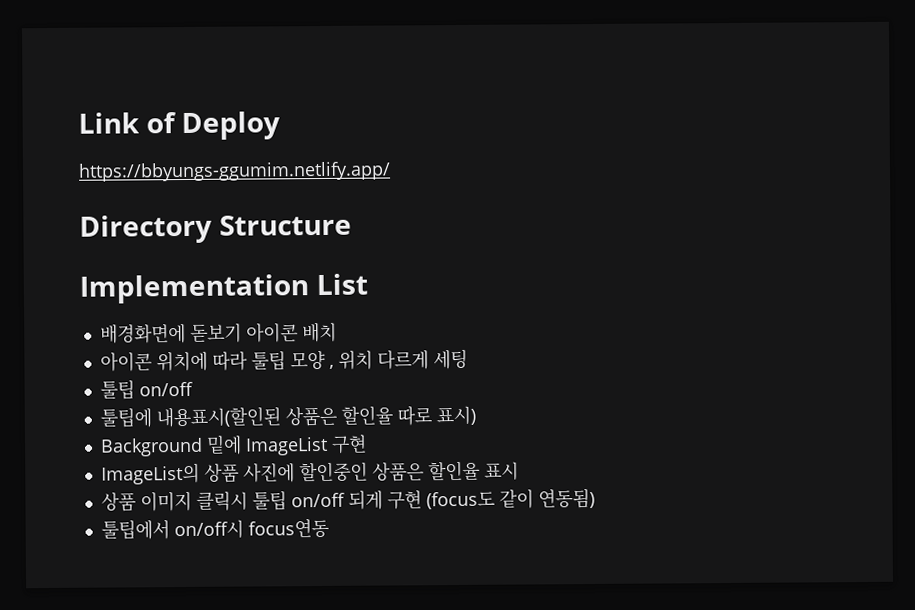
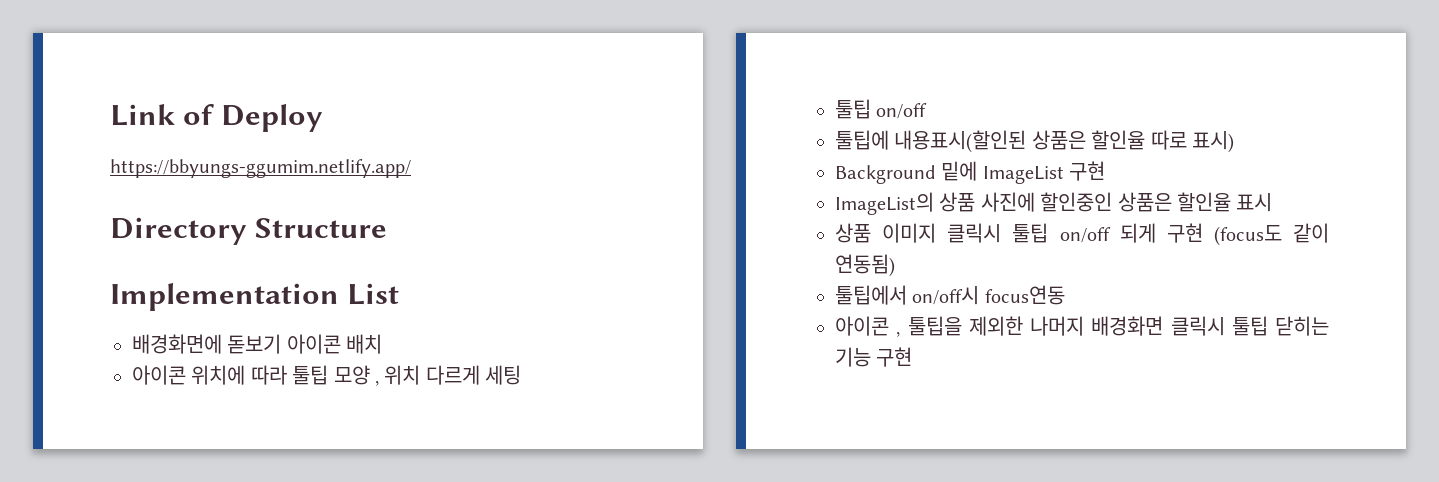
(329, 528) none -> [835,316,1329,337] [835,347,913,367] // 아이콘 , 툴팁을 제외한 나머지 배경화면 클릭시 툴팁 닫히는 기능 구현

